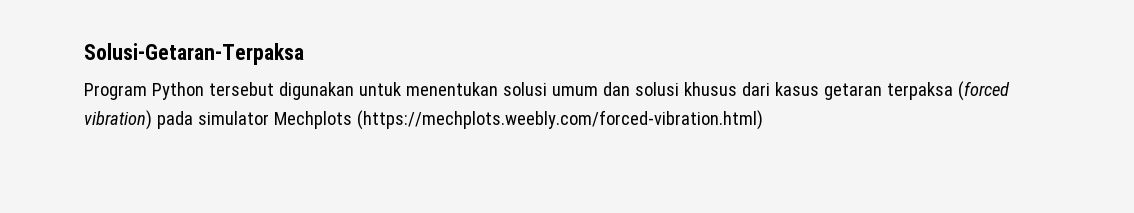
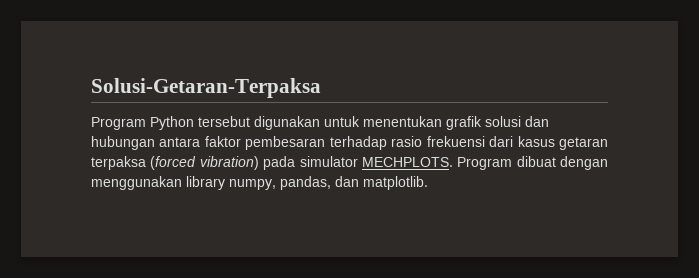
[502,82,737,96] solusi umum dan solusi khusus -> [446,116,549,130] [91,136,485,150] grafik solusi dan hubungan antara faktor pembesaran terhadap rasio frekuensi
[273,110,763,130] Mechplots (https://mechplots.weebly.com/forced-vibration.html) -> [361,156,608,170] [91,176,428,190] MECHPLOTS. Program dibuat dengan menggunakan library numpy, pandas, dan matplotlib.

